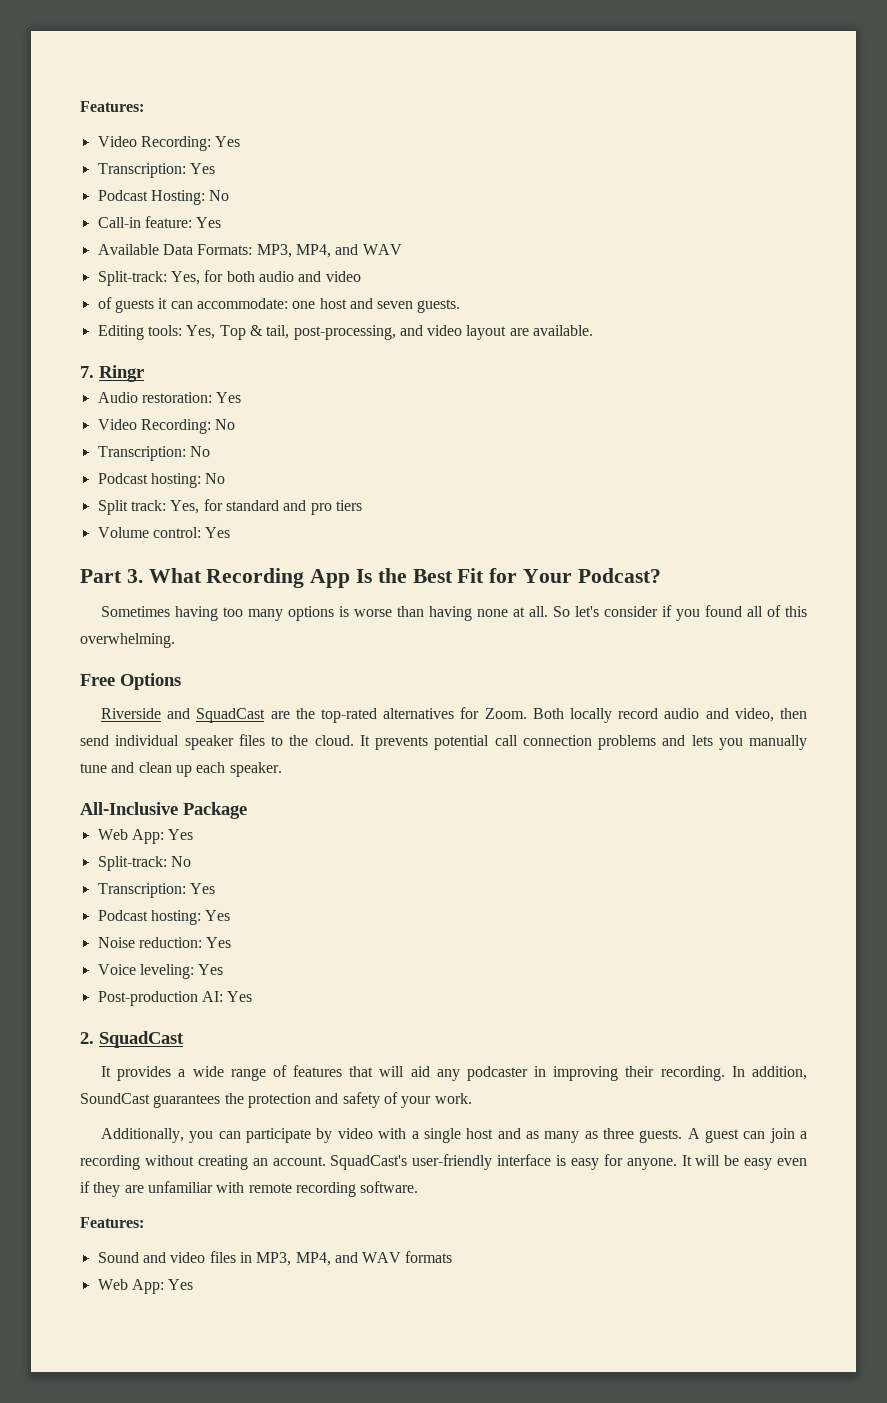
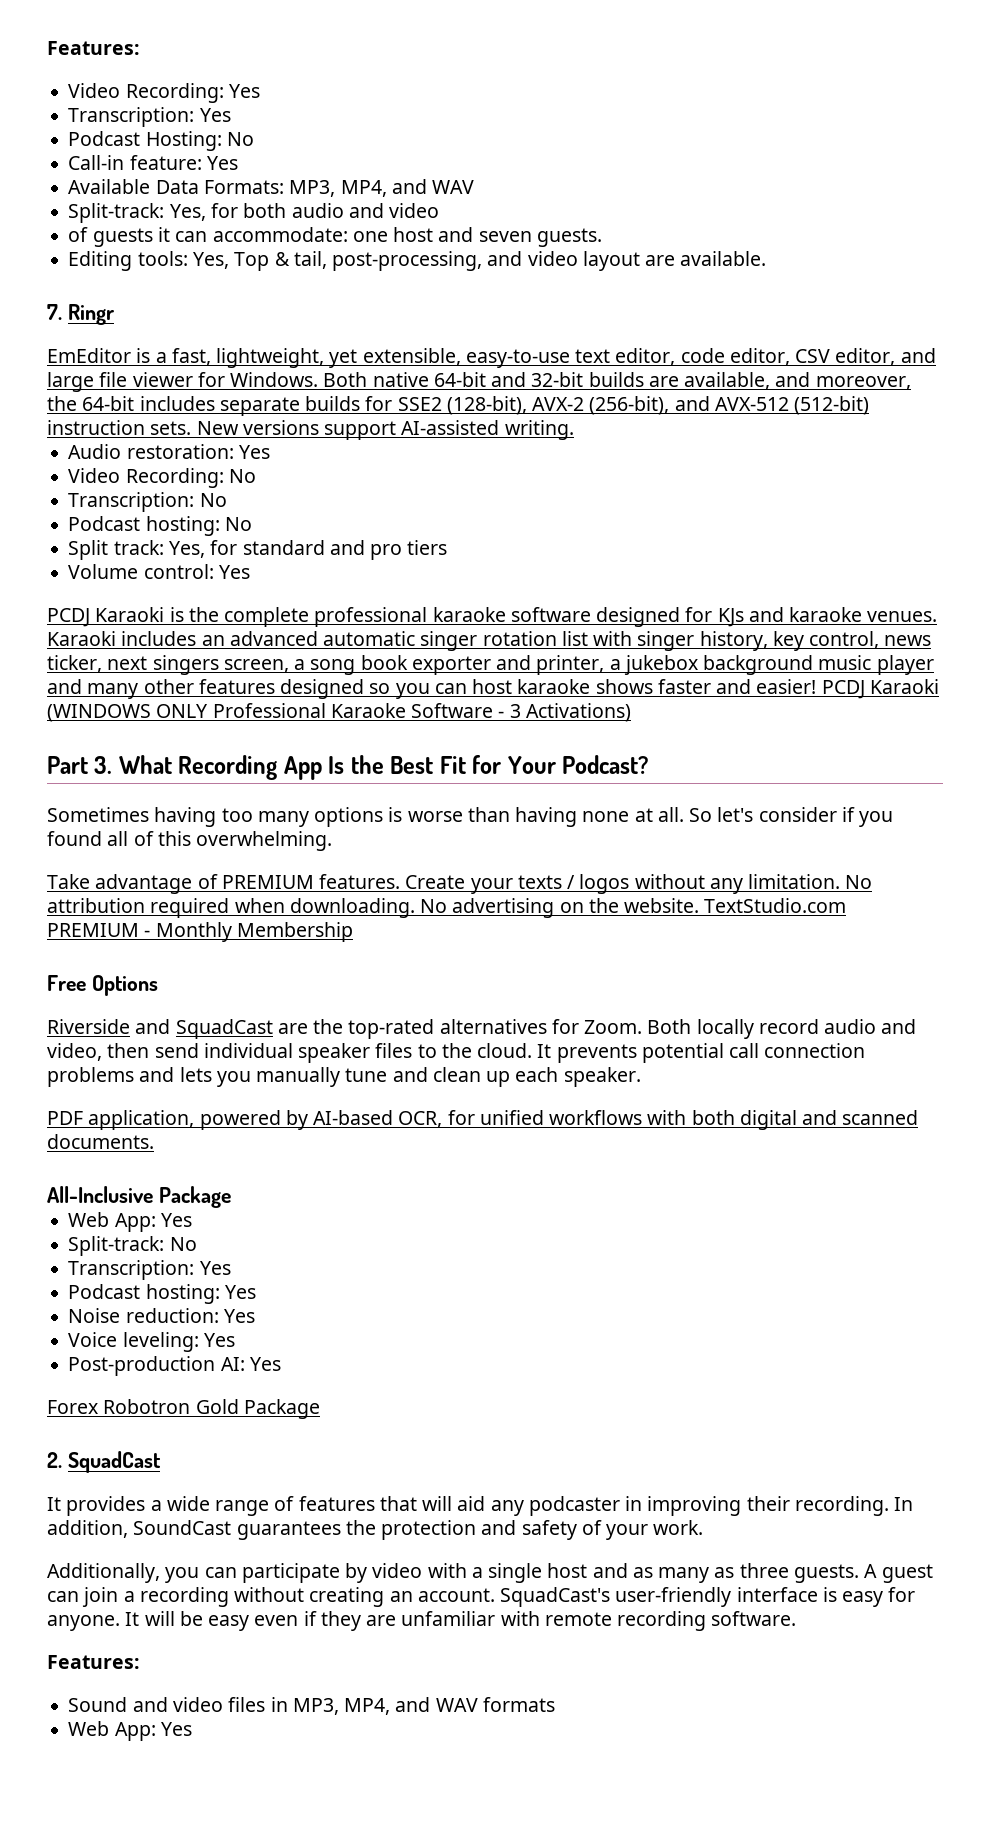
(144, 373) none -> [47,348,936,368] [47,372,911,392] [47,396,870,416] [47,420,574,440] // EmEditor is a fast, lightweight, yet extensible, easy-to-use text editor, code editor, CSV editor, and large file viewer for Windows. Both native 64-bit and 32-bit builds are available, and moreover, the 64-bit includes separate builds for SSE2 (128-bit), AVX-2 (256-bit), and AVX-512 (512-bit) instruction sets. New versions support AI-assisted writing.
(231, 532) none -> [47,607,938,627] [47,631,932,651] [47,655,934,675] [47,679,939,699] [47,703,631,722] // PCDJ Karaoki is the complete professional karaoke software designed for KJs and karaoke venues. Karaoki includes an advanced automatic singer rotation list with singer history, key control, news ticker, next singers screen, a song book exporter and printer, a jukebox background music player and many other features designed so you can host karaoke shows faster and easier! PCDJ Karaoki (WINDOWS ONLY Professional Karaoke Software - 3 Activations)
(175, 640) none -> [47,874,873,894] [47,898,847,918] [47,922,353,942] // Take advantage of PREMIUM features. Create your texts / logos without any limitation. No attribution required when downloading. No advertising on the website. TextStudio.com PREMIUM - Monthly Membership
(282, 769) none -> [47,1110,919,1130] [47,1134,154,1149] // PDF application, powered by AI-based OCR, for unified workflows with both digital and scanned documents.
(253, 996) none -> [47,1399,320,1419] // Forex Robotron Gold Package

